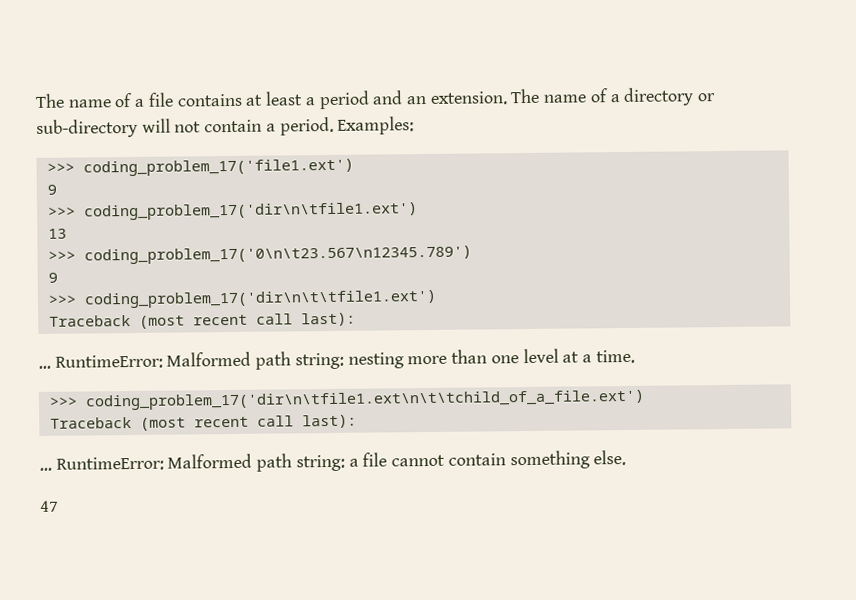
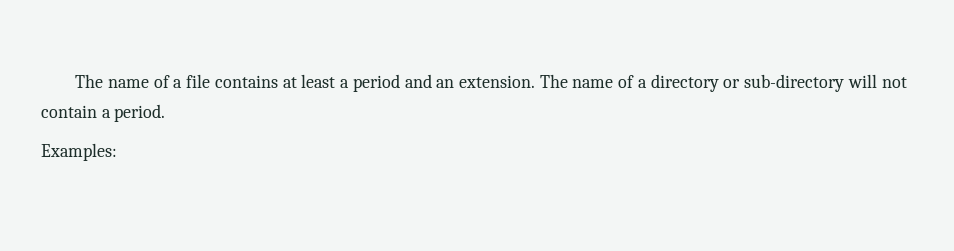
(334, 126) none -> (166, 113) //
[46,158,354,177] [46,184,57,195] [47,202,418,221] [47,228,67,239] [47,245,472,265] [47,272,58,283] [47,289,437,309] [48,312,356,329] [38,348,635,370] [48,389,645,411] [49,414,357,431] [39,449,627,472] [40,500,59,512] // >>> coding_problem_17('file1.ext') // 9 // >>> coding_problem_17('dir\n\tfile1.ext') // 13 // >>> coding_problem_17('0\n\t23.567\n12345.789') // 9 // >>> coding_problem_17('dir\n\t\tfile1.ext') // Traceback (most recent call last): // ... RuntimeError: Malformed path string: nesting more than one level at a time. // >>> coding_problem_17('dir\n\tfile1.ext\n\t\tchild_of_a_file.ext') // Traceback (most recent call last): // ... RuntimeError: Malformed path string: a file cannot contain something else. // 47 -> (117, 152) none

